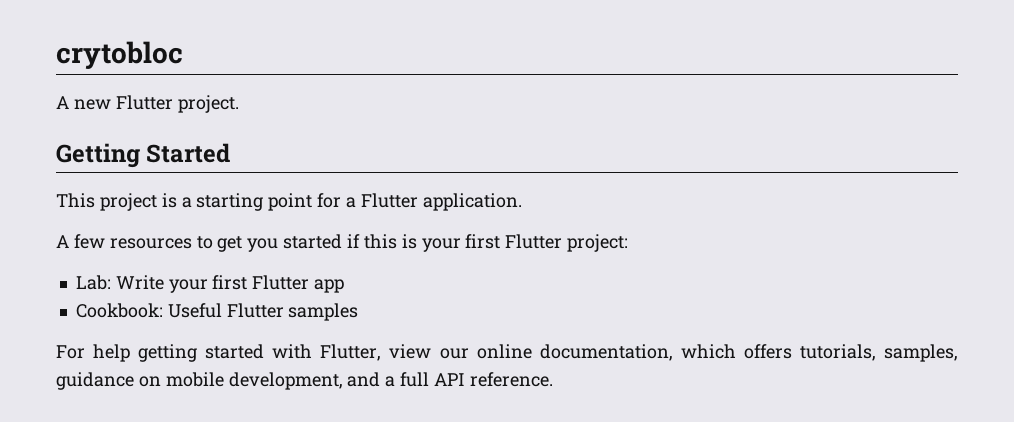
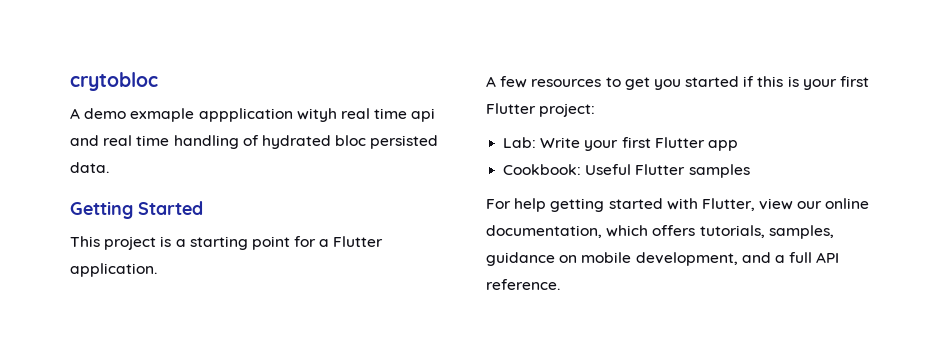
[73,95,239,113] new Flutter project. -> [84,108,436,122] [70,135,439,149] [70,162,109,173] demo exmaple appplication wityh real time api and real time handling of hydrated bloc persisted data.

